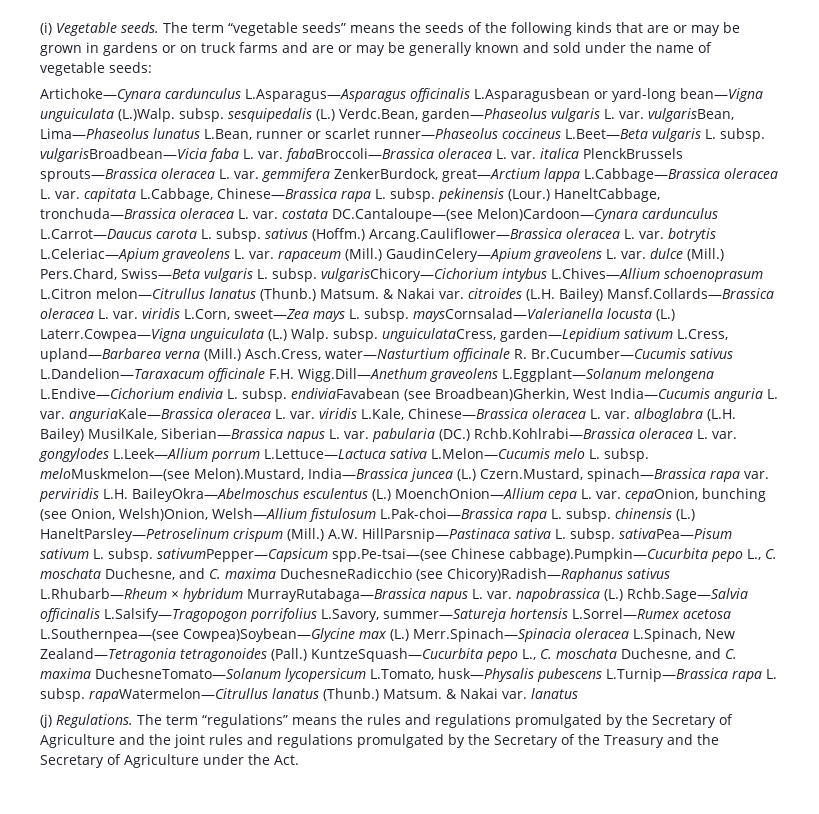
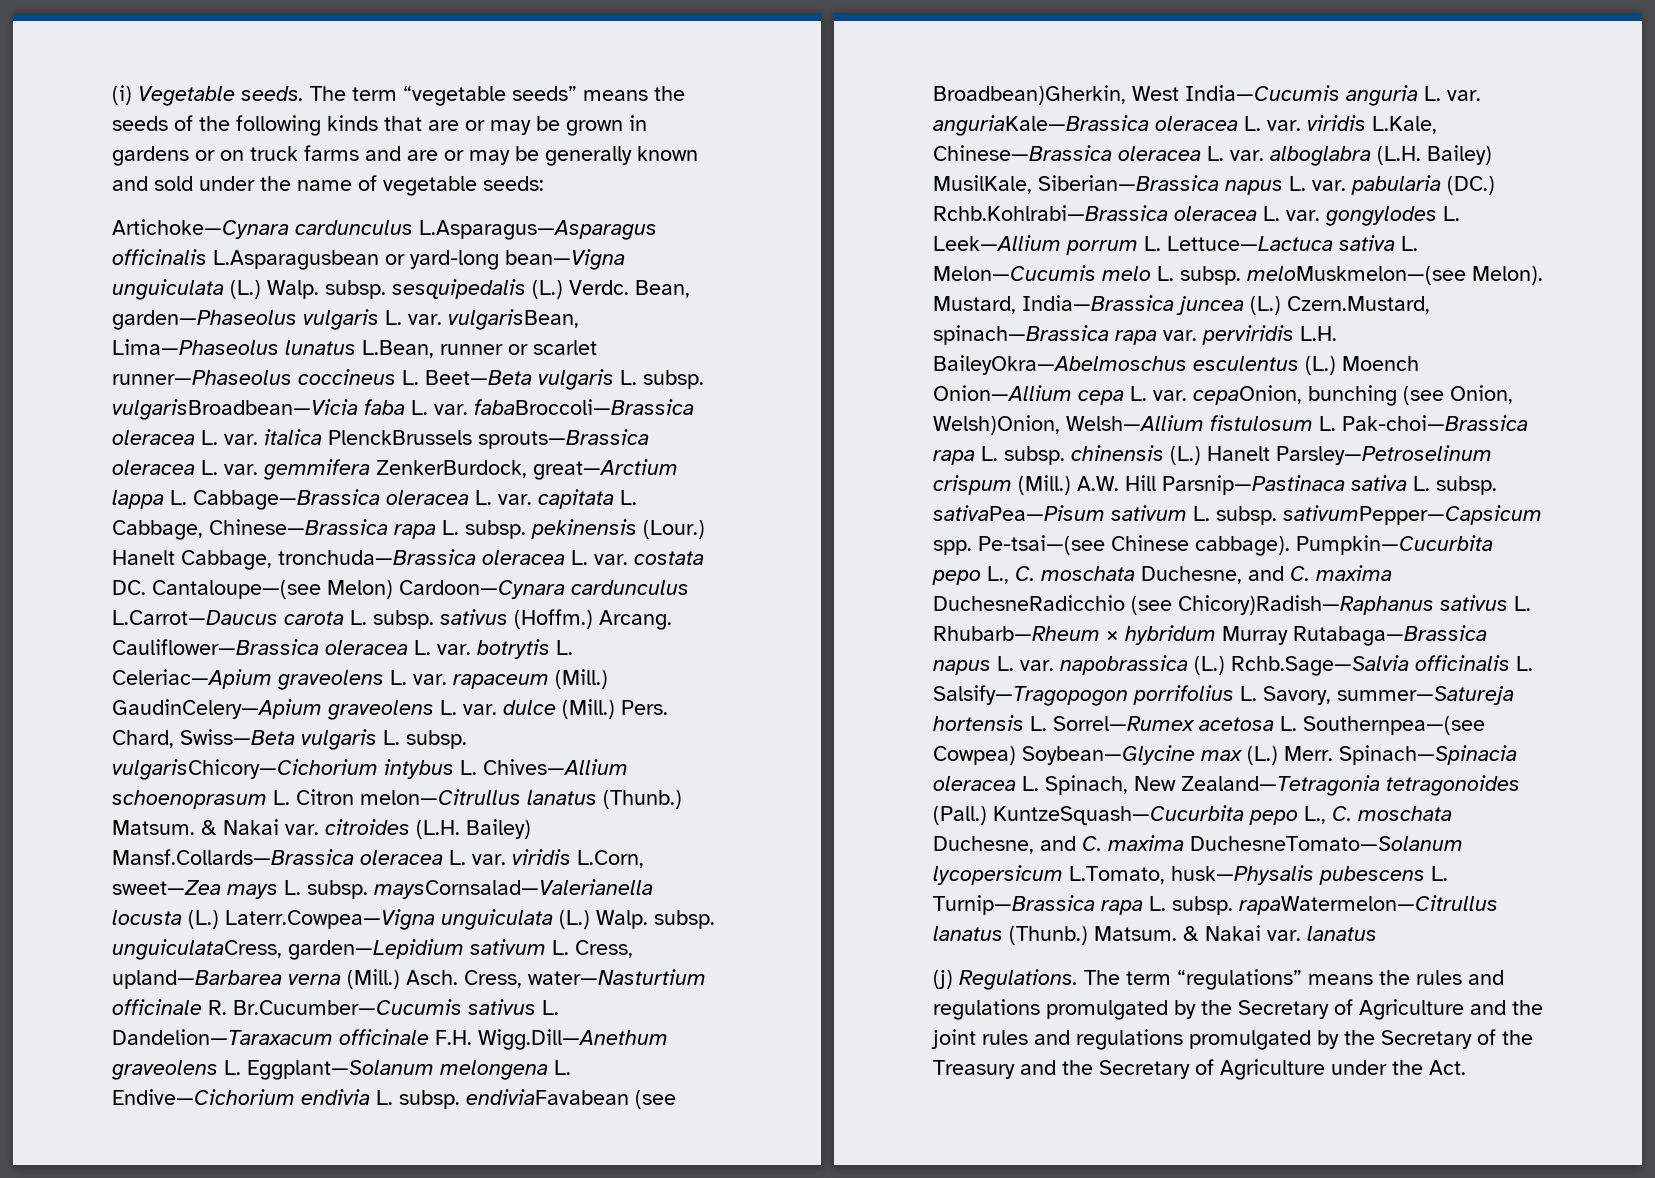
[118,108,175,122] (L.)Walp. -> [230,280,319,299] (L.) Walp.
[339,108,418,120] Verdc.Bean, -> [569,280,690,298] Verdc. Bean,
[565,129,648,139] L.Beet—Beta -> [402,370,532,385] L. Beet—Beta
[584,168,720,182] L.Cabbage—Brassica -> [170,489,380,510] L. Cabbage—Brassica
[140,188,213,202] L.Cabbage, -> [620,490,637,505] [112,520,203,540] L. Cabbage,
[554,188,660,202] HaneltCabbage, -> [112,550,272,570] Hanelt Cabbage,
[332,208,638,222] DC.Cantaloupe—(see Melon)Cardoon—Cynara -> [112,580,565,599] DC. Cantaloupe—(see Melon) Cardoon—Cynara
[369,228,562,242] Arcang.Cauliflower—Brassica -> [599,610,672,630] [112,639,319,655] Arcang. Cauliflower—Brassica
[40,248,159,262] L.Celeriac—Apium -> [556,640,573,655] [112,669,272,689] L. Celeriac—Apium
[40,268,117,280] Pers.Chard, -> [621,700,668,715] [112,730,174,748] Pers. Chard,
[551,268,763,282] [40,288,92,299] L.Chives—Allium schoenoprasum L.Citron -> [460,759,628,775] [112,789,354,809] L. Chives—Allium schoenoprasum L. Citron
[677,329,728,340] L.Cress, -> [552,940,633,958] L. Cress,
[245,348,321,360] Asch.Cress, -> [406,970,522,988] Asch. Cress,
[40,368,204,379] L.Dandelion—Taraxacum -> [542,1000,559,1015] [112,1029,333,1045] L. Dandelion—Taraxacum
[501,368,714,382] [40,388,174,399] L.Eggplant—Solanum melongena L.Endive—Cichorium -> [224,1060,571,1080] [112,1089,295,1105] L. Eggplant—Solanum melongena L. Endive—Cichorium
[113,448,550,462] L.Leek—Allium porrum L.Lettuce—Lactuca sativa L.Melon—Cucumis -> [1443,206,1460,221] [933,235,1418,255] [933,265,1096,281] L. Leek—Allium porrum L. Lettuce—Lactuca sativa L. Melon—Cucumis
[194,468,304,481] Melon).Mustard, -> [1472,266,1543,285] [933,296,1016,314] Melon). Mustard,
[395,488,544,499] MoenchOnion—Allium -> [1342,356,1419,371] [933,385,1072,401] Moench Onion—Allium
[380,508,513,519] L.Pak-choi—Brassica -> [1319,415,1528,431] L. Pak-choi—Brassica
[40,528,229,542] HaneltParsley—Petroselinum -> [1207,445,1492,465] Hanelt Parsley—Petroselinum
[362,528,510,542] HillParsnip—Pastinaca -> [1125,475,1345,495] Hill Parsnip—Pastinaca
[332,548,708,562] spp.Pe-tsai—(see Chinese cabbage).Pumpkin—Cucurbita -> [933,535,1493,556] spp. Pe-tsai—(see Chinese cabbage). Pumpkin—Cucurbita
[40,588,426,602] L.Rhubarb—Rheum × hybridum MurrayRutabaga—Brassica -> [1514,596,1531,611] [933,625,1487,646] L. Rhubarb—Rheum × hybridum Murray Rutabaga—Brassica
[104,608,731,622] [40,628,701,642] L.Salsify—Tragopogon porrifolius L.Savory, summer—Satureja hortensis L.Sorrel—Rumex acetosa L.Southernpea—(see Cowpea)Soybean—Glycine max (L.) Merr.Spinach—Spinacia oleracea L.Spinach, -> [1516,656,1533,671] [933,685,1514,706] [933,715,1485,735] [933,745,1517,765] [933,775,1128,795] L. Salsify—Tragopogon porrifolius L. Savory, summer—Satureja hortensis L. Sorrel—Rumex acetosa L. Southernpea—(see Cowpea) Soybean—Glycine max (L.) Merr. Spinach—Spinacia oleracea L. Spinach,
[605,668,728,682] L.Turnip—Brassica -> [1431,866,1448,881] [933,895,1095,915] L. Turnip—Brassica

